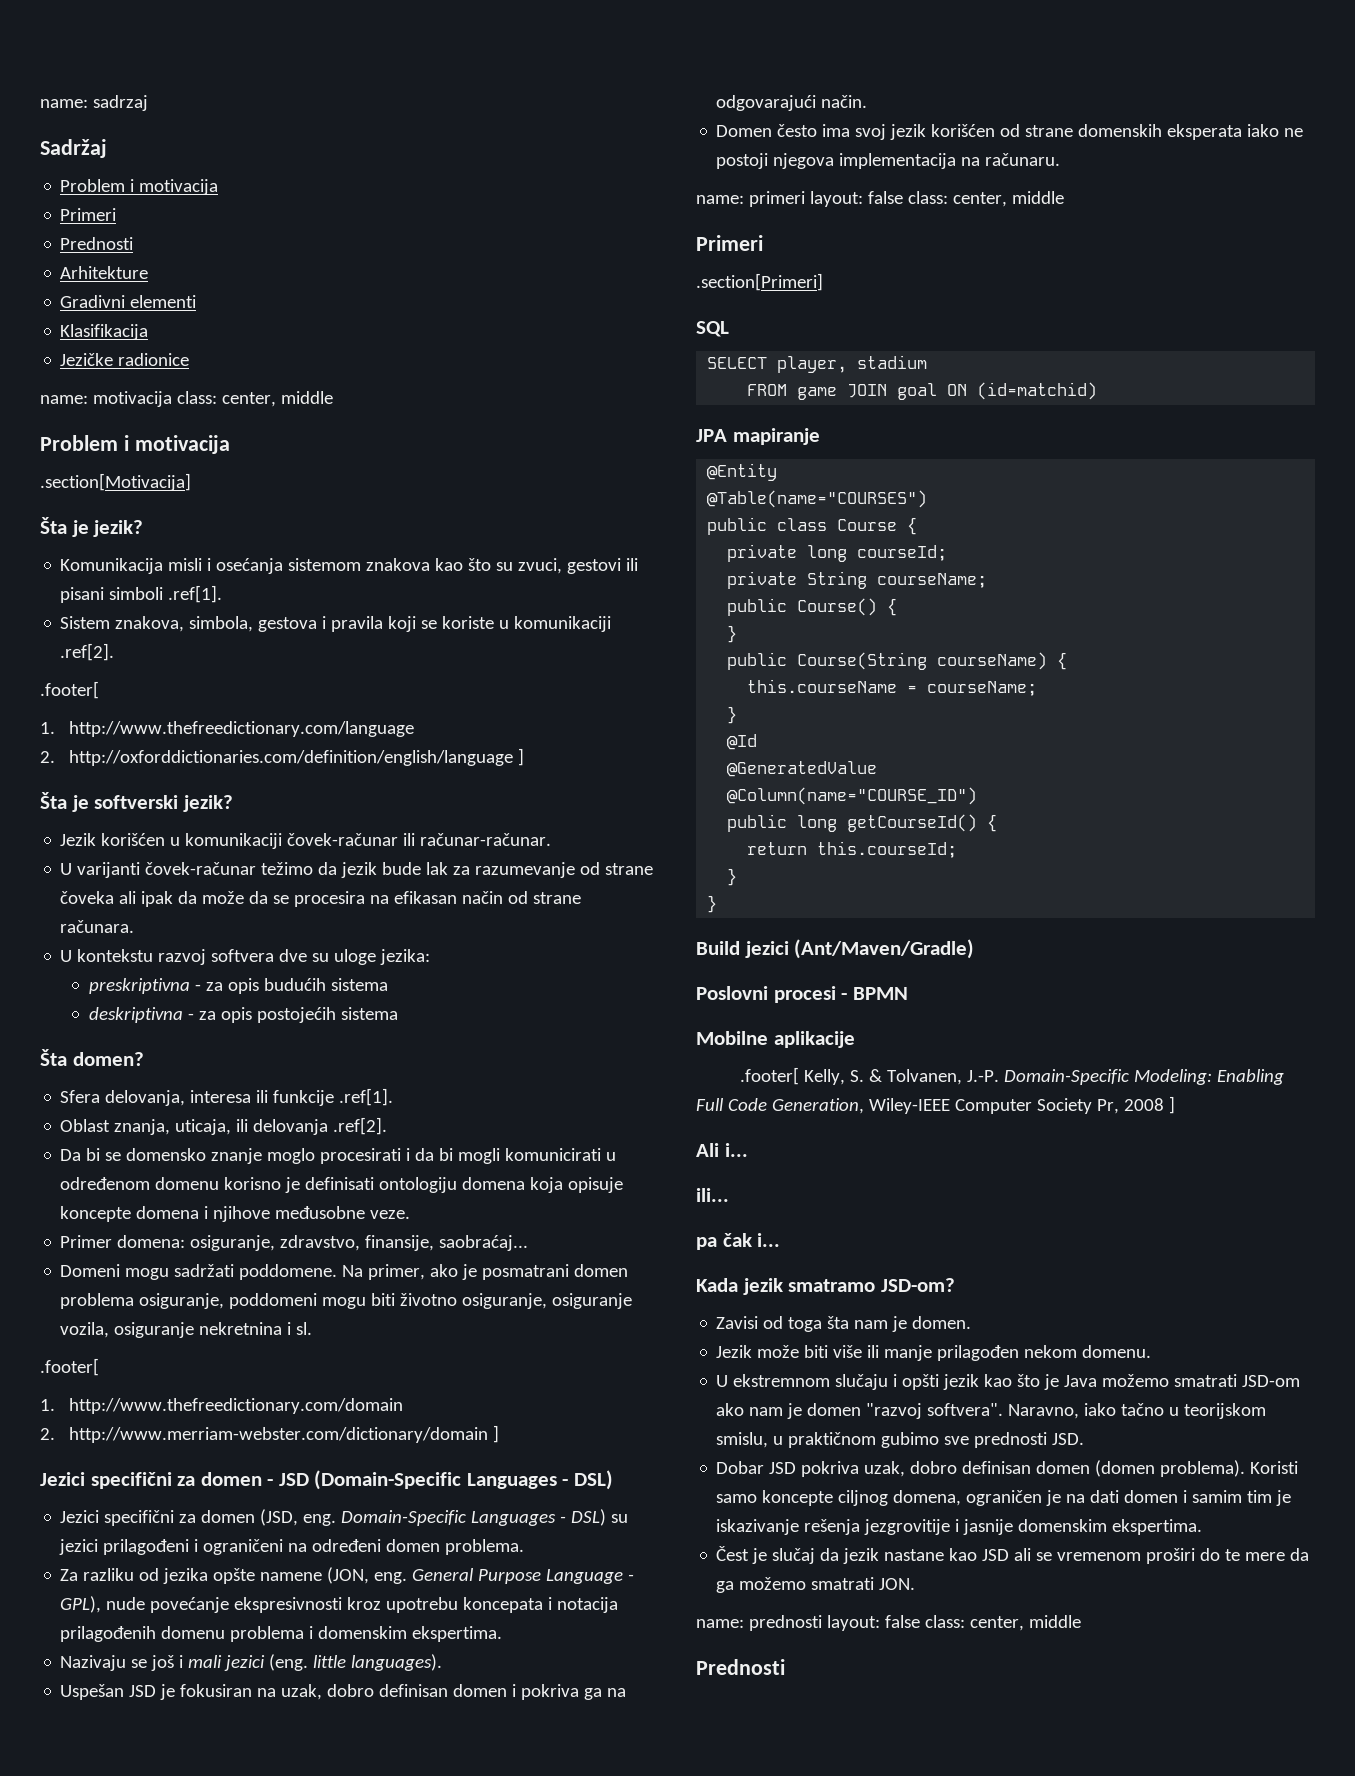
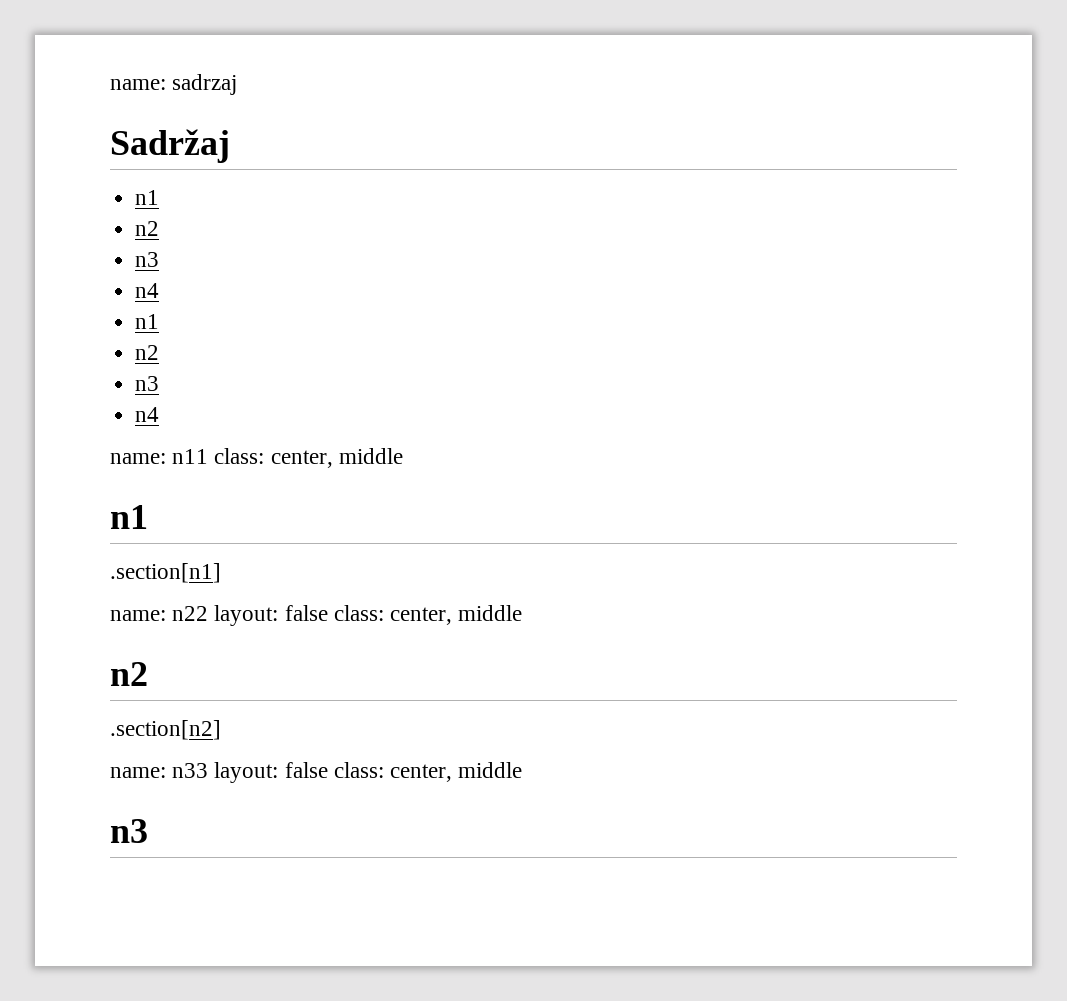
[60,179,219,195] [60,208,117,221] [60,237,134,250] [60,266,149,279] [60,295,197,308] [60,324,149,340] [60,353,190,366] [40,391,333,407] [40,435,230,454] [40,473,191,491] [40,517,144,537] [60,558,639,574] [60,585,223,603] [60,616,612,632] [60,643,115,661] [40,681,99,699] [40,721,414,737] [40,748,524,766] [40,792,233,812] [60,833,552,849] [60,862,654,878] [60,891,582,907] [60,920,135,933] [60,949,431,965] [88,978,388,994] [88,1007,398,1023] [40,1049,144,1066] [60,1088,394,1106] [60,1117,388,1135] [60,1148,617,1164] [60,1177,624,1193] [60,1206,411,1222] [60,1235,529,1251] [60,1264,629,1280] [60,1293,633,1309] [60,1322,313,1338] [40,1358,99,1376] [40,1398,403,1414] [40,1425,499,1443] [40,1470,613,1490] [60,1509,629,1526] [59,1539,525,1555] [60,1567,635,1584] [60,1596,619,1613] [60,1626,503,1642] [60,1654,443,1671] [60,1684,627,1700] [716,95,868,111] [716,124,1304,140] [716,153,1061,169] [696,191,1064,207] [696,235,763,251] [696,273,823,291] [696,321,729,337] [707,355,928,373] [747,382,1098,400] [696,428,820,445] [707,463,778,481] [707,490,928,508] [707,517,918,535] [727,544,948,562] [727,571,988,589] [727,598,898,616] [727,625,738,643] [727,652,1068,670] [747,679,1038,696] [727,706,738,724] [727,734,758,750] [727,761,878,777] [727,787,978,805] [727,814,998,832] [747,841,958,858] [727,868,738,886] [707,895,718,913] [696,939,975,959] [696,986,908,1003] [696,1031,855,1048] [740,1067,1285,1085] [696,1096,1175,1114] [696,1143,748,1157] [696,1188,729,1202] [696,1233,781,1250] [696,1278,955,1295] [716,1316,972,1332] [716,1345,1152,1361] [716,1374,1301,1390] [716,1403,1267,1419] [716,1432,1085,1448] [716,1460,1299,1477] [716,1490,1292,1506] [716,1519,1203,1535] [716,1546,1310,1564] [716,1577,916,1593] [696,1615,1081,1631] [696,1659,785,1675] Problem i motivacija // Primeri // Prednosti // Arhitekture // Gradivni elementi // Klasifikacija // Jezičke radionice // name: motivacija class: center, middle // Problem i motivacija // .section[Motivacija] // Šta je jezik? // Komunikacija misli i osećanja sistemom znakova kao što su zvuci, gestovi ili pisani simboli .ref[1]. // Sistem znakova, simbola, gestova i pravila koji se koriste u komunikaciji .ref[2]. // .footer[ // 1. http://www.thefreedictionary.com/language // 2. http://oxforddictionaries.com/definition/english/language ] // Šta je softverski jezik? // Jezik korišćen u komunikaciji čovek-računar ili računar-računar. // U varijanti čovek-računar težimo da jezik bude lak za razumevanje od strane čoveka ali ipak da može da se procesira na efikasan način od strane računara. // U kontekstu razvoj softvera dve su uloge jezika: // preskriptivna - za opis budućih sistema // deskriptivna - za opis postojećih sistema // Šta domen? // Sfera delovanja, interesa ili funkcije .ref[1]. // Oblast znanja, uticaja, ili delovanja .ref[2]. // Da bi se domensko znanje moglo procesirati i da bi mogli komunicirati u određenom domenu korisno je definisati ontologiju domena koja opisuje koncepte domena i njihove međusobne veze. // Primer domena: osiguranje, zdravstvo, finansije, saobraćaj... // Domeni mogu sadržati poddomene. Na primer, ako je posmatrani domen problema osiguranje, poddomeni mogu biti životno osiguranje, osiguranje vozila, osiguranje nekretnina i sl. // .footer[ // 1. http://www.thefreedictionary.com/domain // 2. http://www.merriam-webster.com/dictionary/domain ] // Jezici specifični za domen - JSD (Domain-Specific Languages - DSL) // Jezici specifični za domen (JSD, eng. Domain-Specific Languages - DSL) su jezici prilagođeni i ograničeni na određeni domen problema. // Za razliku od jezika opšte namene (JON, eng. General Purpose Language - GPL), nude povećanje ekspresivnosti kroz upotrebu koncepata i notacija prilagođenih domenu problema i domenskim ekspertima. // Nazivaju se još i mali jezici (eng. little languages). // Uspešan JSD je fokusiran na uzak, dobro definisan domen i pokriva ga na odgovarajući način. // Domen često ima svoj jezik korišćen od strane domenskih eksperata iako ne postoji njegova implementacija na računaru. // name: primeri layout: false class: center, middle // Primeri // .section[Primeri] // SQL // SELECT player, stadium // FROM game JOIN goal ON (id=matchid) // JPA mapiranje // @Entity // @Table(name="COURSES") // public class Course { // private long courseId; // private String courseName; // public Course() { // } // public Course(String courseName) { // this.courseName = courseName; // } // @Id // @GeneratedValue // @Column(name="COURSE_ID") // public long getCourseId() { // return this.courseId; // } // } // Build jezici (Ant/Maven/Gradle) // Poslovni procesi - BPMN // Mobilne aplikacije // .footer[ Kelly, S. & Tolvanen, J.-P. Domain-Specific Modeling: Enabling Full Code Generation, Wiley-IEEE Computer Society Pr, 2008 ] // Ali i... // ili... // pa čak i... // Kada jezik smatramo JSD-om? // Zavisi od toga šta nam je domen. // Jezik može biti više ili manje prilagođen nekom domenu. // U ekstremnom slučaju i opšti jezik kao što je Java možemo smatrati JSD-om ako nam je domen "razvoj softvera". Naravno, iako tačno u teorijskom smislu, u praktičnom gubimo sve prednosti JSD. // Dobar JSD pokriva uzak, dobro definisan domen (domen problema). Koristi samo koncepte ciljnog domena, ograničen je na dati domen i samim tim je iskazivanje rešenja jezgrovitije i jasnije domenskim ekspertima. // Čest je slučaj da jezik nastane kao JSD ali se vremenom proširi do te mere da ga možemo smatrati JON. // name: prednosti layout: false class: center, middle // Prednosti -> [135,190,160,205] [135,221,160,236] [135,252,160,267] [135,283,160,298] [135,314,160,329] [135,345,160,360] [135,376,160,391] [135,407,160,422] [110,448,403,468] [110,505,148,529] [110,563,221,583] [110,605,523,626] [110,662,148,686] [110,720,221,740] [110,762,523,783] [110,819,148,843] n1 // n2 // n3 // n4 // n1 // n2 // n3 // n4 // name: n11 class: center, middle // n1 // .section[n1] // name: n22 layout: false class: center, middle // n2 // .section[n2] // name: n33 layout: false class: center, middle // n3

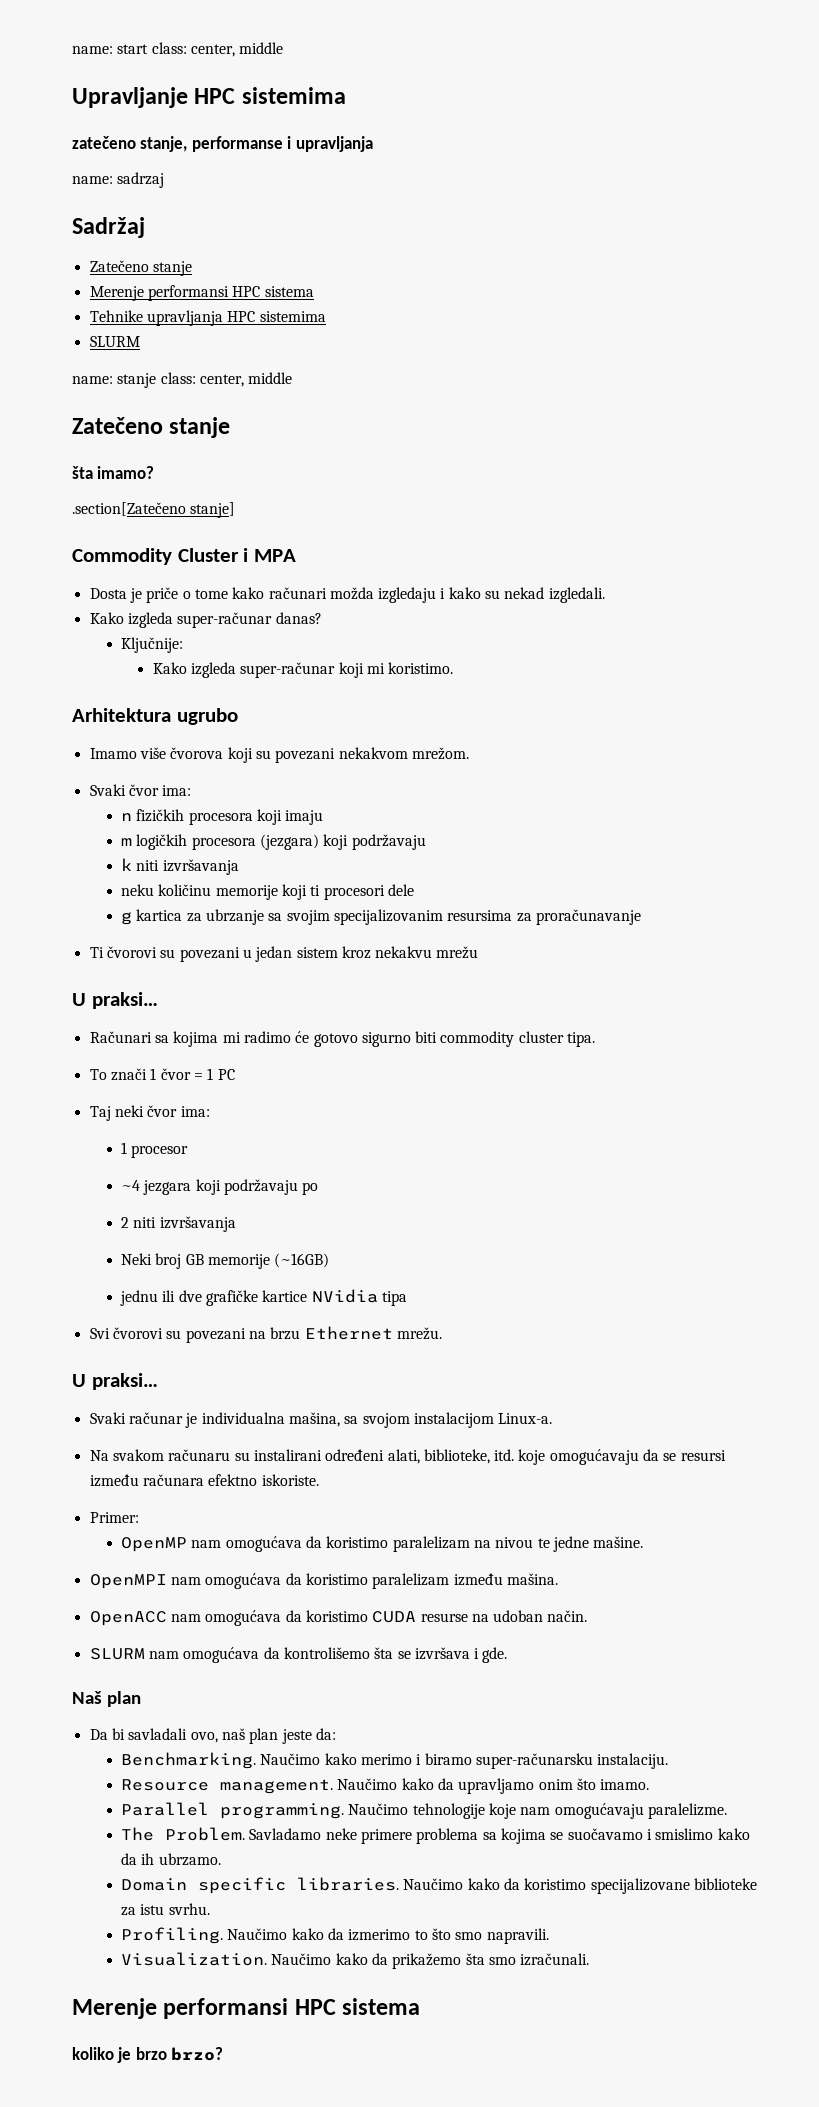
[110,74,238,95] [110,129,230,163] [135,190,160,205] [135,221,160,236] [135,252,160,267] [135,283,160,298] [135,314,160,329] [135,345,160,360] [135,376,160,391] [135,407,160,422] [110,448,403,468] [110,505,148,529] [110,563,221,583] [110,605,523,626] [110,662,148,686] [110,720,221,740] [110,762,523,783] [110,819,148,843] name: sadrzaj // Sadržaj // n1 // n2 // n3 // n4 // n1 // n2 // n3 // n4 // name: n11 class: center, middle // n1 // .section[n1] // name: n22 layout: false class: center, middle // n2 // .section[n2] // name: n33 layout: false class: center, middle // n3 -> [72,42,284,57] [72,87,346,108] [72,136,373,152] [72,172,165,188] [72,217,145,238] [89,260,192,276] [89,285,314,301] [89,310,326,326] [89,336,140,347] [72,372,293,388] [72,417,231,438] [72,466,155,479] [72,502,236,518] [72,548,297,565] [89,587,605,603] [89,612,322,628] [121,637,184,653] [152,662,454,678] [72,708,238,725] [89,747,469,763] [89,784,192,796] [121,809,324,825] [121,834,426,850] [121,858,239,875] [121,884,415,900] [121,909,641,925] [89,946,479,962] [72,992,158,1009] [89,1031,596,1047] [89,1068,235,1081] [89,1105,210,1121] [121,1142,189,1158] [121,1179,319,1195] [121,1216,236,1232] [121,1253,330,1269] [120,1289,408,1306] [89,1326,442,1343] [72,1373,158,1390] [89,1412,553,1428] [89,1449,726,1465] [89,1474,319,1487] [89,1512,139,1523] [121,1536,644,1552] [89,1573,558,1589] [89,1610,588,1626] [89,1647,508,1663] [72,1691,141,1707] [89,1728,336,1744] [121,1752,669,1769] [121,1778,650,1794] [121,1802,728,1819] [121,1827,750,1844] [121,1853,221,1866] [121,1877,758,1894] [121,1903,210,1916] [121,1927,549,1944] [121,1952,590,1969] [72,1998,421,2019] [72,2047,224,2063] name: start class: center, middle // Upravljanje HPC sistemima // zatečeno stanje, performanse i upravljanja // name: sadrzaj // Sadržaj // Zatečeno stanje // Merenje performansi HPC sistema // Tehnike upravljanja HPC sistemima // SLURM // name: stanje class: center, middle // Zatečeno stanje // šta imamo? // .section[Zatečeno stanje] // Commodity Cluster i MPA // Dosta je priče o tome kako računari možda izgledaju i kako su nekad izgledali. // Kako izgleda super-računar danas? // Ključnije: // Kako izgleda super-računar koji mi koristimo. // Arhitektura ugrubo // Imamo više čvorova koji su povezani nekakvom mrežom. // Svaki čvor ima: // n fizičkih procesora koji imaju // m logičkih procesora (jezgara) koji podržavaju // k niti izvršavanja // neku količinu memorije koji ti procesori dele // g kartica za ubrzanje sa svojim specijalizovanim resursima za proračunavanje // Ti čvorovi su povezani u jedan sistem kroz nekakvu mrežu // U praksi… // Računari sa kojima mi radimo će gotovo sigurno biti commodity cluster tipa. // To znači 1 čvor = 1 PC // Taj neki čvor ima: // 1 procesor // ~4 jezgara koji podržavaju po // 2 niti izvršavanja // Neki broj GB memorije (~16GB) // jednu ili dve grafičke kartice NVidia tipa // Svi čvorovi su povezani na brzu Ethernet mrežu. // U praksi… // Svaki računar je individualna mašina, sa svojom instalacijom Linux-a. // Na svakom računaru su instalirani određeni alati, biblioteke, itd. koje omogućavaju da se resursi između računara efektno iskoriste. // Primer: // OpenMP nam omogućava da koristimo paralelizam na nivou te jedne mašine. // OpenMPI nam omogućava da koristimo paralelizam između mašina. // OpenACC nam omogućava da koristimo CUDA resurse na udoban način. // SLURM nam omogućava da kontrolišemo šta se izvršava i gde. // Naš plan // Da bi savladali ovo, naš plan jeste da: // Benchmarking. Naučimo kako merimo i biramo super-računarsku instalaciju. // Resource management. Naučimo kako da upravljamo onim što imamo. // Parallel programming. Naučimo tehnologije koje nam omogućavaju paralelizme. // The Problem. Savladamo neke primere problema sa kojima se suočavamo i smislimo kako da ih ubrzamo. // Domain specific libraries. Naučimo kako da koristimo specijalizovane biblioteke za istu svrhu. // Profiling. Naučimo kako da izmerimo to što smo napravili. // Visualization. Naučimo kako da prikažemo šta smo izračunali. // Merenje performansi HPC sistema // koliko je brzo brzo?

